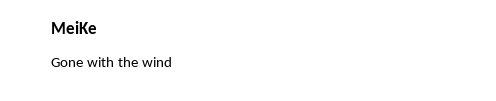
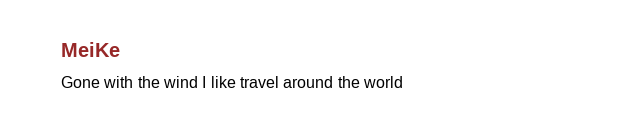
(172, 62) none -> [202,76,403,88] I like travel around the world

